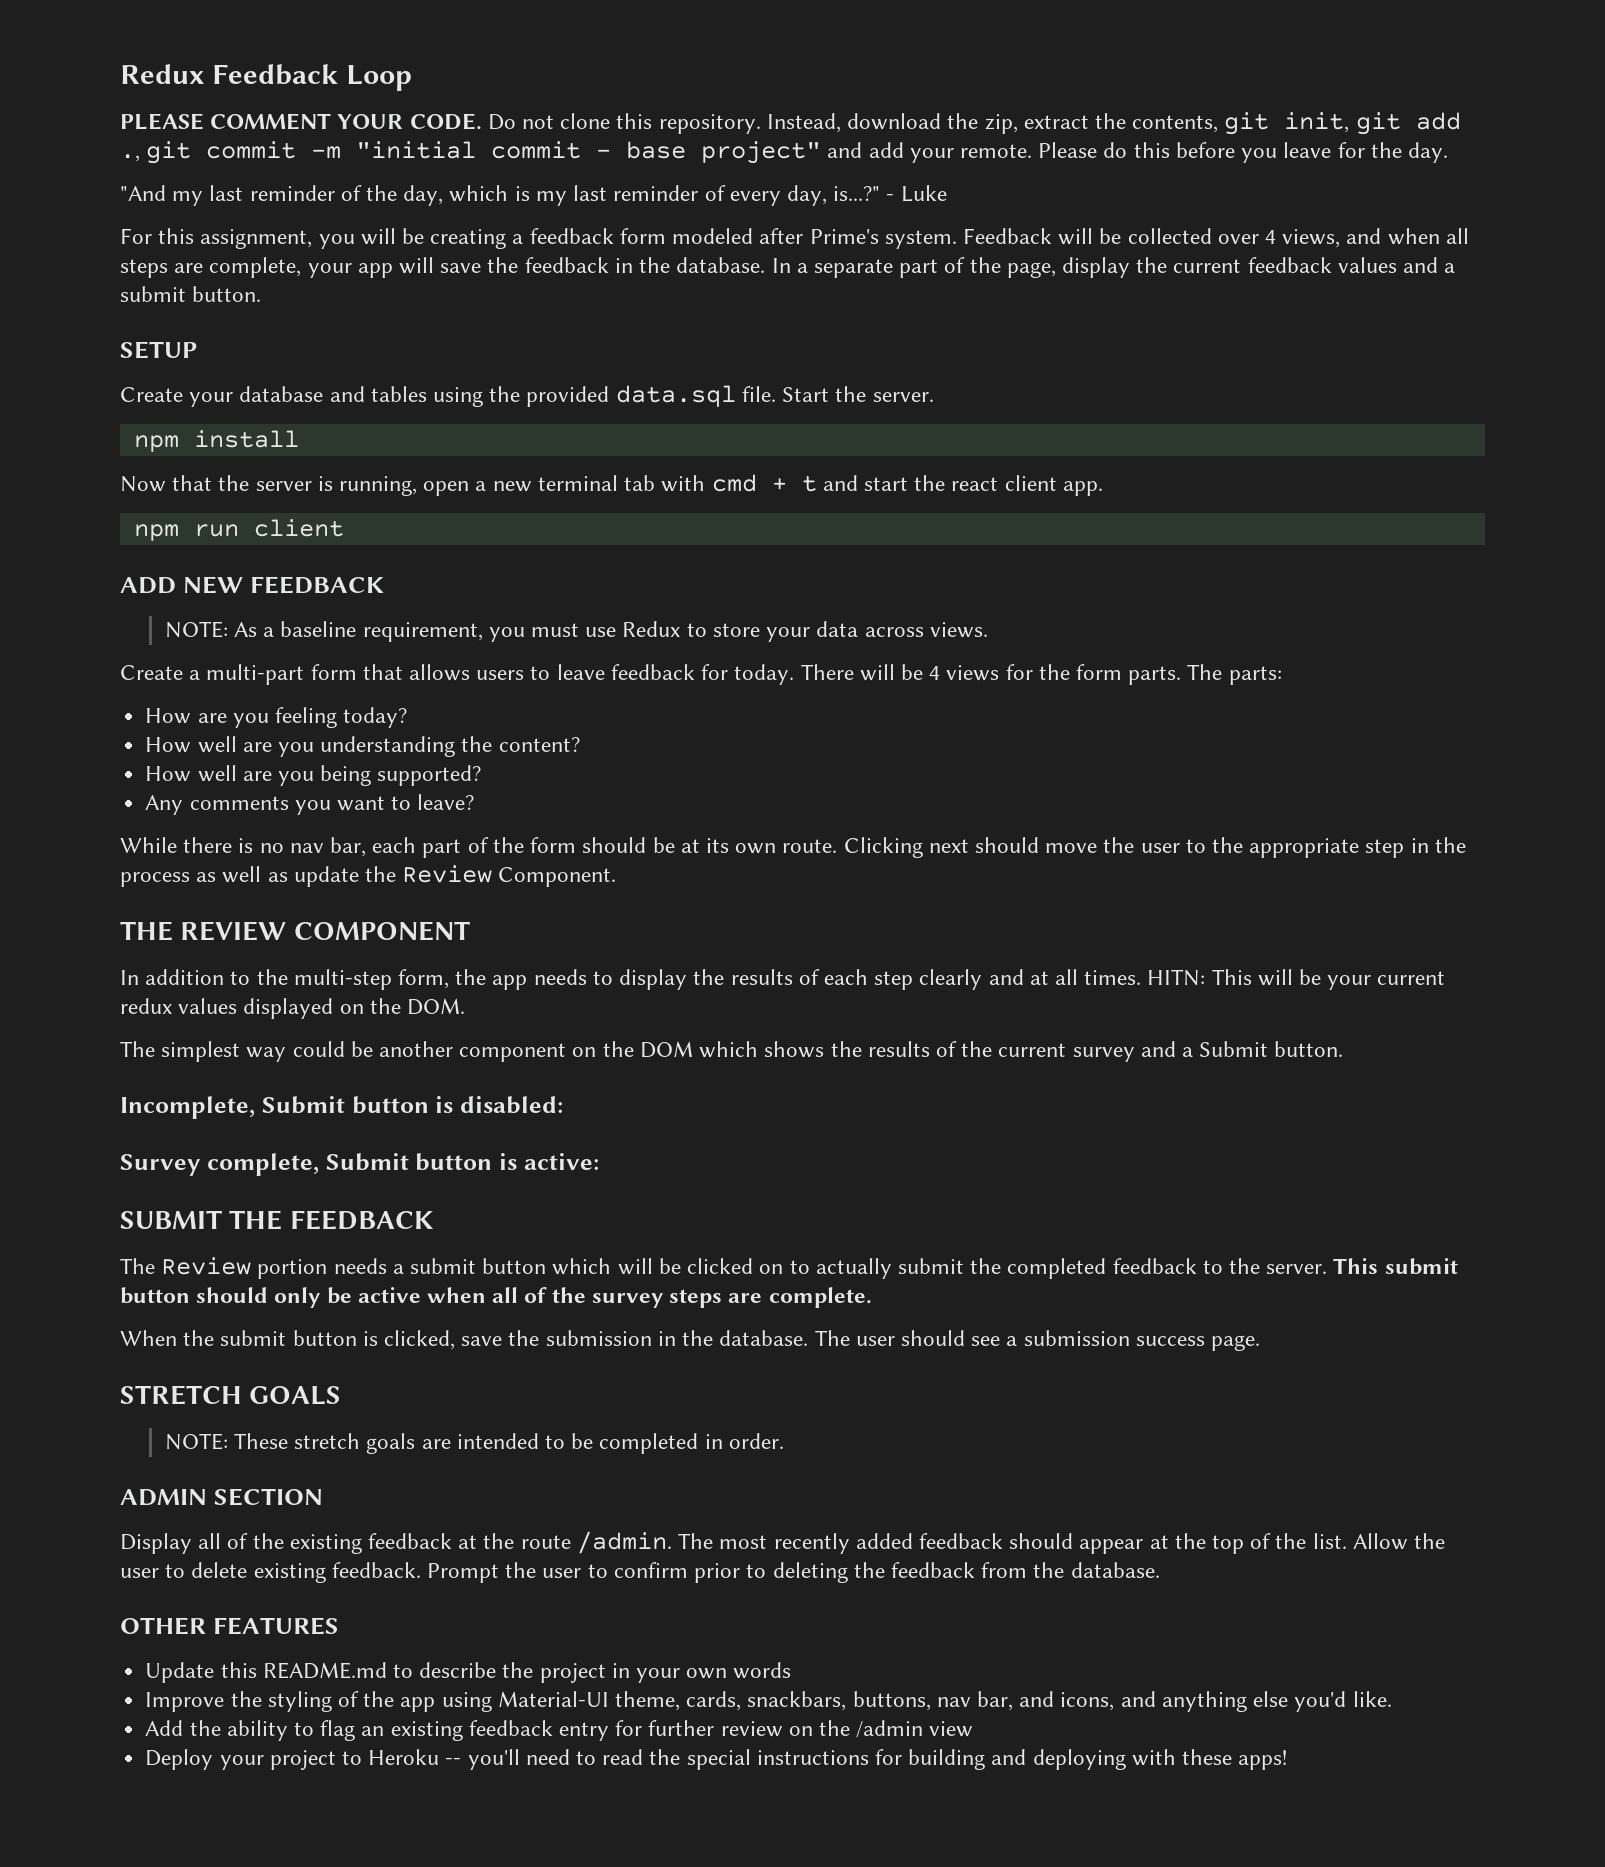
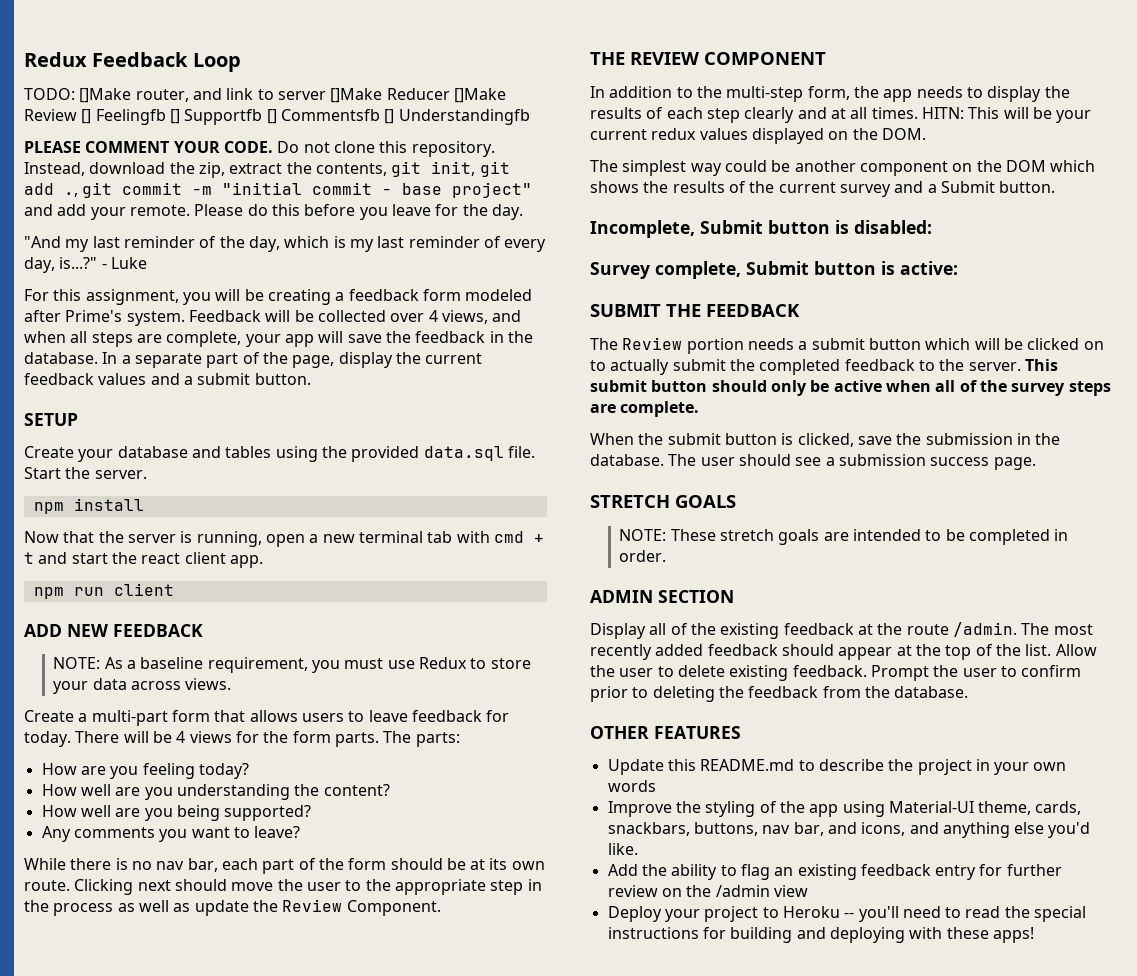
(412, 78) none -> [24,88,506,103] [24,109,530,125] // TODO: []Make router, and link to server []Make Reducer []Make Review [] Feelingfb [] Supportfb [] Commentsfb [] Understandingfb

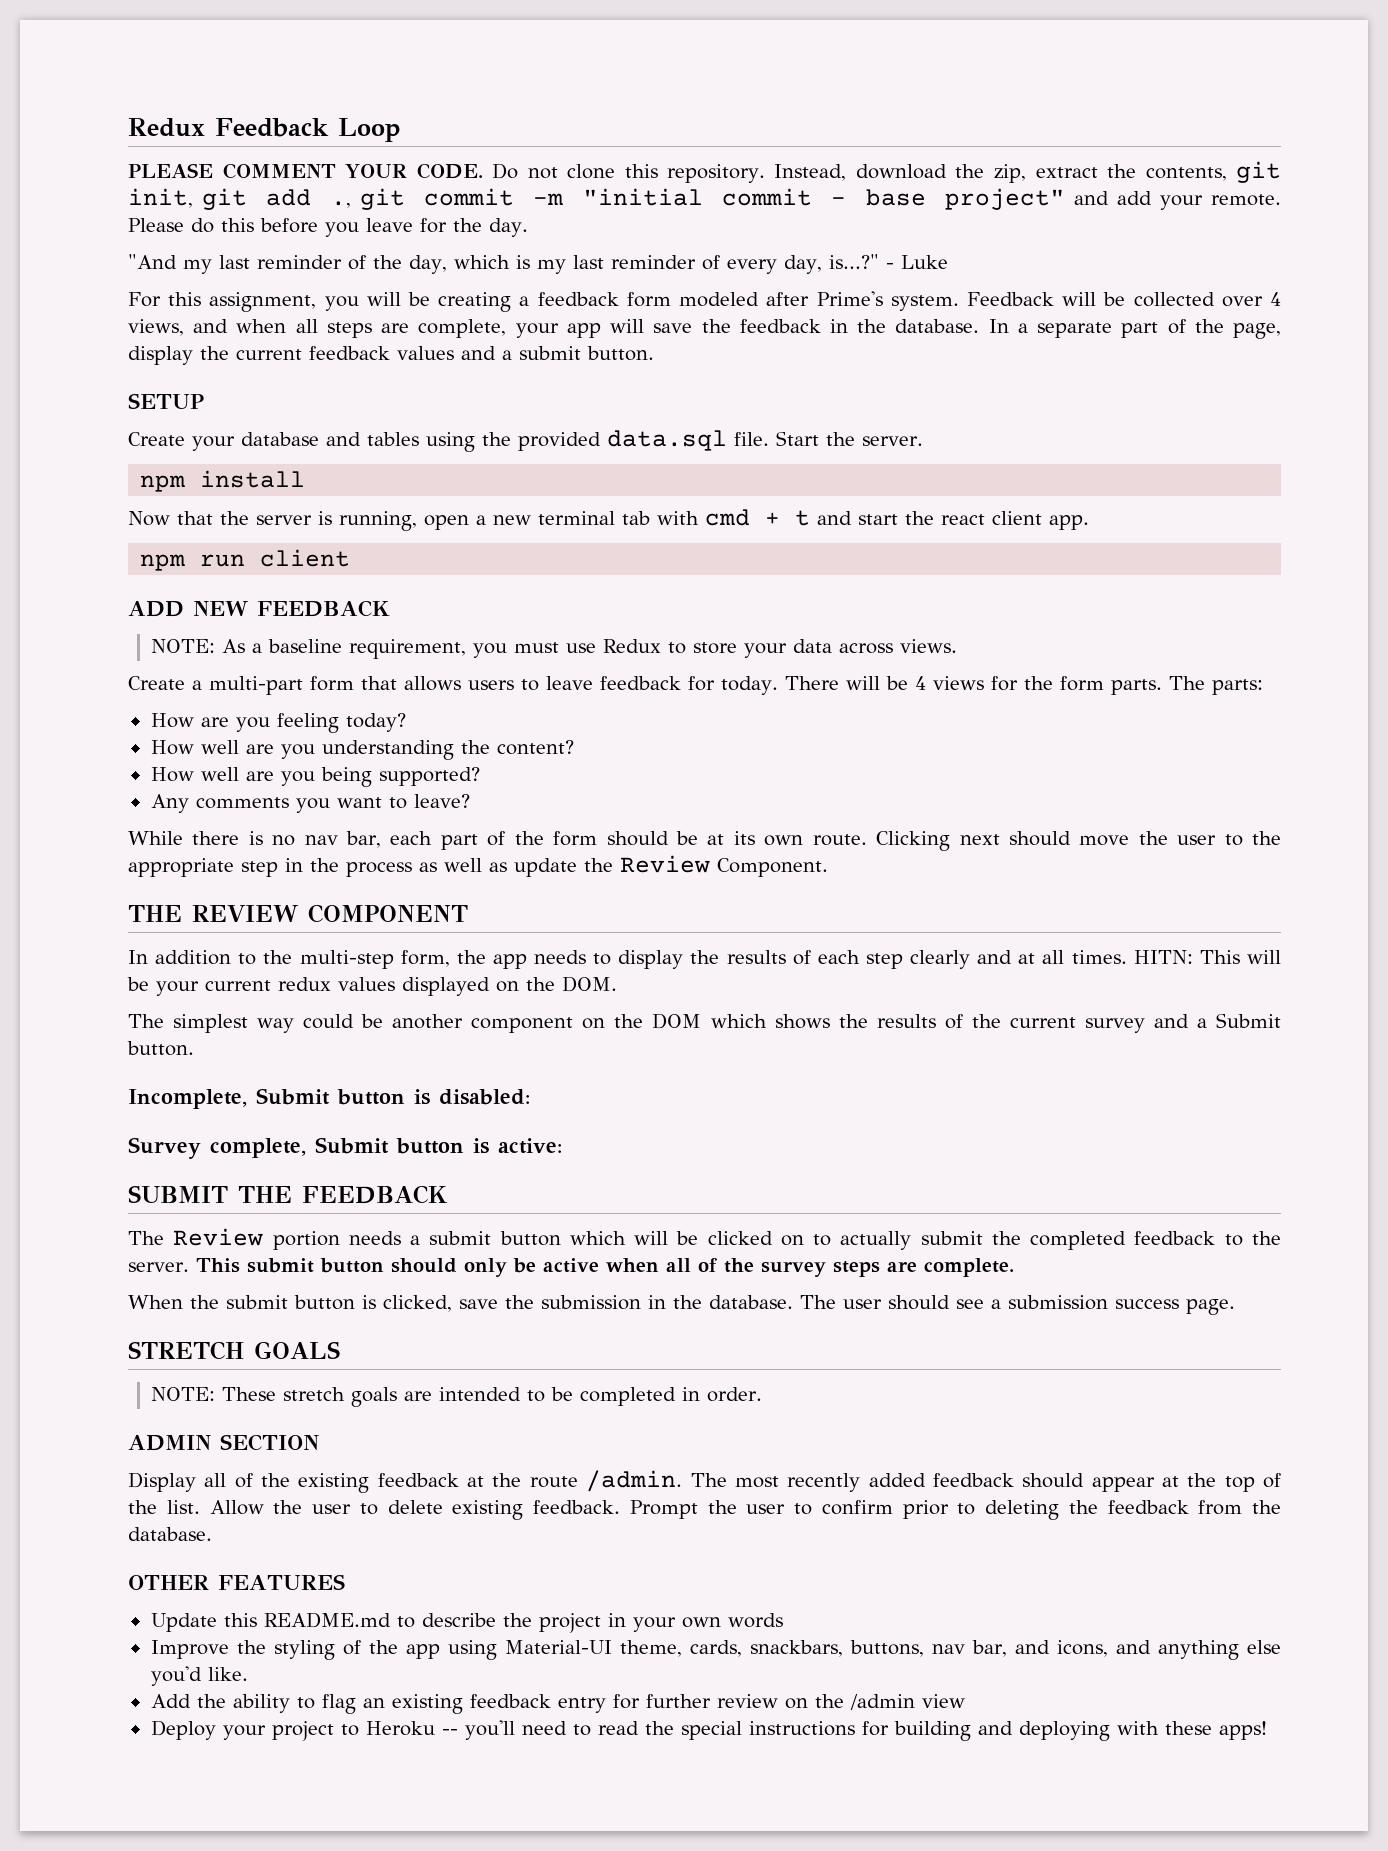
[24,88,506,103] [24,109,530,125] // TODO: []Make router, and link to server []Make Reducer []Make Review [] Feelingfb [] Supportfb [] Commentsfb [] Understandingfb -> (401, 130) none

